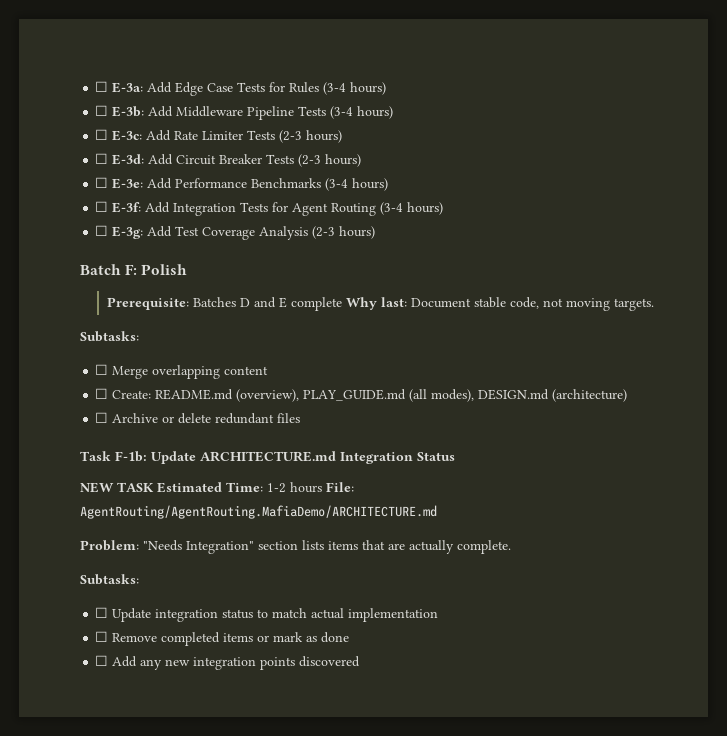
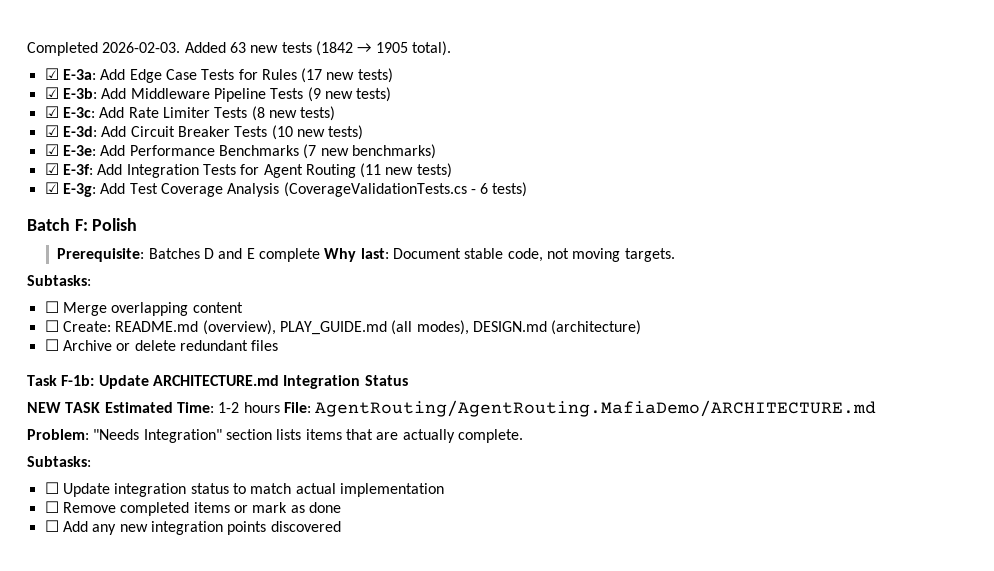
[95,81,109,92] ☐ -> [27,41,451,56] [44,68,59,80] Completed 2026-02-03. Added 63 new tests (1842 → 1905 total). // ☑
[323,82,387,95] [95,105,109,116] (3-4 hours) // ☐ -> [301,68,393,83] [44,87,59,99] (17 new tests) // ☑
[330,106,394,119] [95,129,109,140] (3-4 hours) // ☐ -> [307,87,392,102] [44,106,59,118] (9 new tests) // ☑
[279,130,343,143] [95,153,109,164] (2-3 hours) // ☐ -> [251,106,336,121] [44,125,59,137] (8 new tests) // ☑
[298,154,362,167] [95,177,389,191] [95,201,109,212] (2-3 hours) // ☐ E-3e: Add Performance Benchmarks (3-4 hours) // ☐ -> [271,125,364,140] [44,144,436,159] [44,163,59,175] (10 new tests) // ☑ E-3e: Add Performance Benchmarks (7 new benchmarks) // ☑
[380,202,444,215] [95,225,109,236] (3-4 hours) // ☐ -> [360,163,452,178] [44,182,59,194] (11 new tests) // ☑
[312,226,376,239] (2-3 hours) -> [283,182,528,197] (CoverageValidationTests.cs - 6 tests)

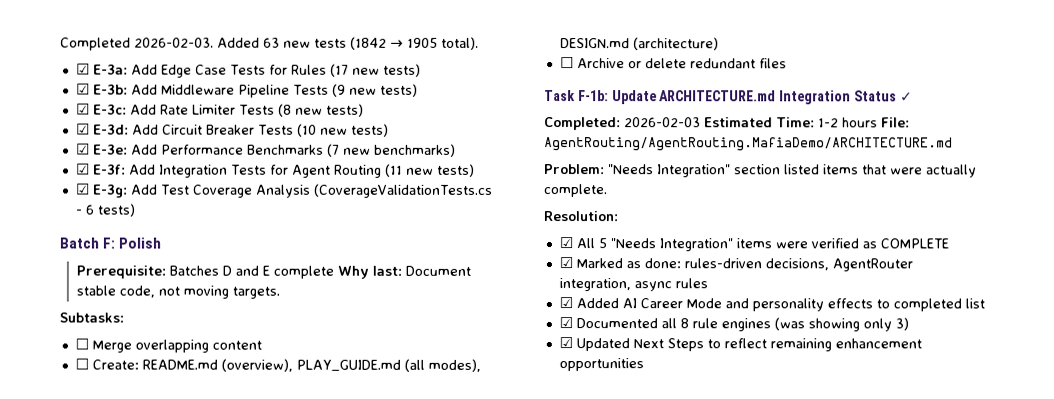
[27,402,101,413] // NEW TASK -> [899,92,913,102] [544,117,701,131] ✓ // Completed: 2026-02-03
[276,429,302,440] lists -> [784,164,820,175] listed
[376,432,399,440] are -> [890,167,923,175] were
[27,456,91,467] [44,482,444,497] [44,501,341,516] [44,520,341,535] Subtasks: // ☐ Update integration status to match actual implementation // ☐ Remove completed items or mark as done // ☐ Add any new integration points discovered -> [543,211,618,222] [558,237,949,252] [558,257,913,272] [558,278,708,292] [558,297,985,312] [558,317,909,332] [558,337,922,352] [558,358,644,372] Resolution: // ☑ All 5 "Needs Integration" items were verified as COMPLETE // ☑ Marked as done: rules-driven decisions, AgentRouter integration, async rules // ☑ Added AI Career Mode and personality effects to completed list // ☑ Documented all 8 rule engines (was showing only 3) // ☑ Updated Next Steps to reflect remaining enhancement opportunities

